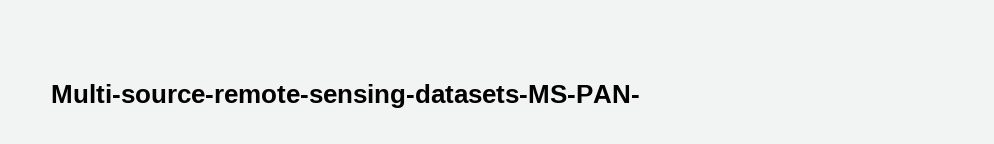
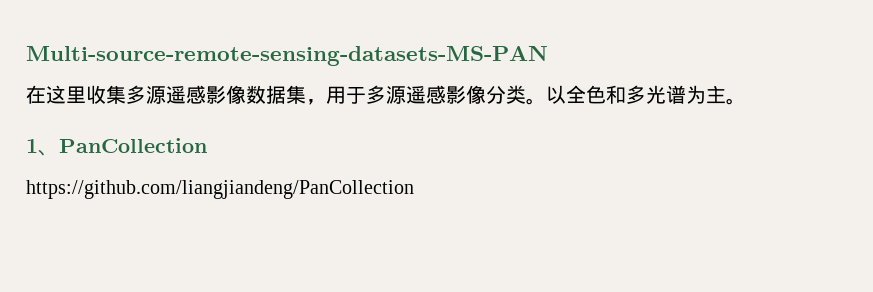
[51,84,640,108] Multi-source-remote-sensing-datasets-MS-PAN- -> [26,46,548,66] [26,85,746,105] [26,138,207,156] [26,180,414,199] Multi-source-remote-sensing-datasets-MS-PAN // 在这里收集多源遥感影像数据集，用于多源遥感影像分类。以全色和多光谱为主。 // 1、PanCollection // https://github.com/liangjiandeng/PanCollection

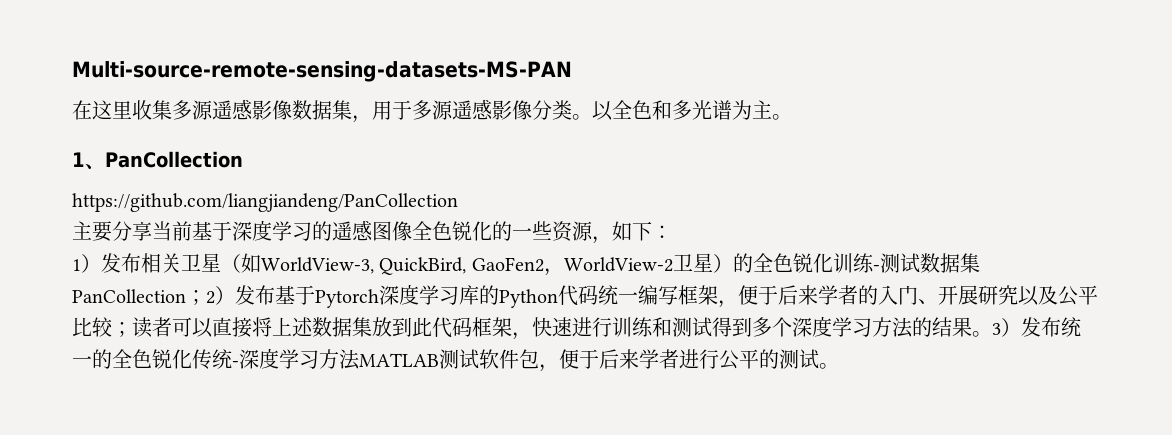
(414, 189) none -> [72,220,672,244] [72,253,980,276] [72,284,1098,308] [72,316,1081,340] [72,348,839,372] // 主要分享当前基于深度学习的遥感图像全色锐化的一些资源，如下： // 1）发布相关卫星（如WorldView-3, QuickBird, GaoFen2，WorldView-2卫星）的全色锐化训练-测试数据集PanCollection；2）发布基于Pytorch深度学习库的Python代码统一编写框架，便于后来学者的入门、开展研究以及公平比较；读者可以直接将上述数据集放到此代码框架，快速进行训练和测试得到多个深度学习方法的结果。3）发布统一的全色锐化传统-深度学习方法MATLAB测试软件包，便于后来学者进行公平的测试。

